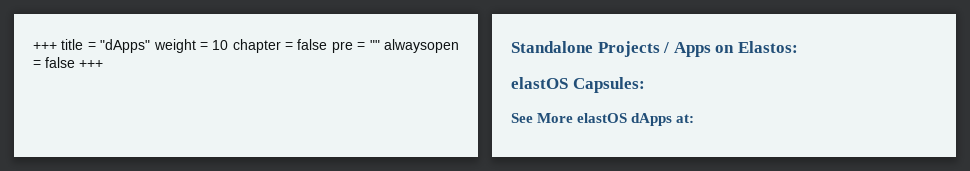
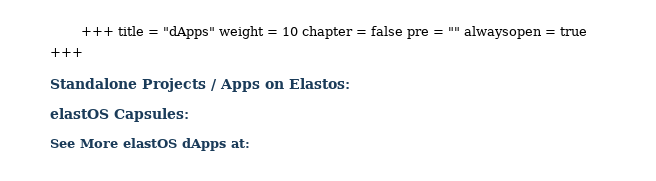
[45,57,75,68] false -> [559,27,587,36] true

